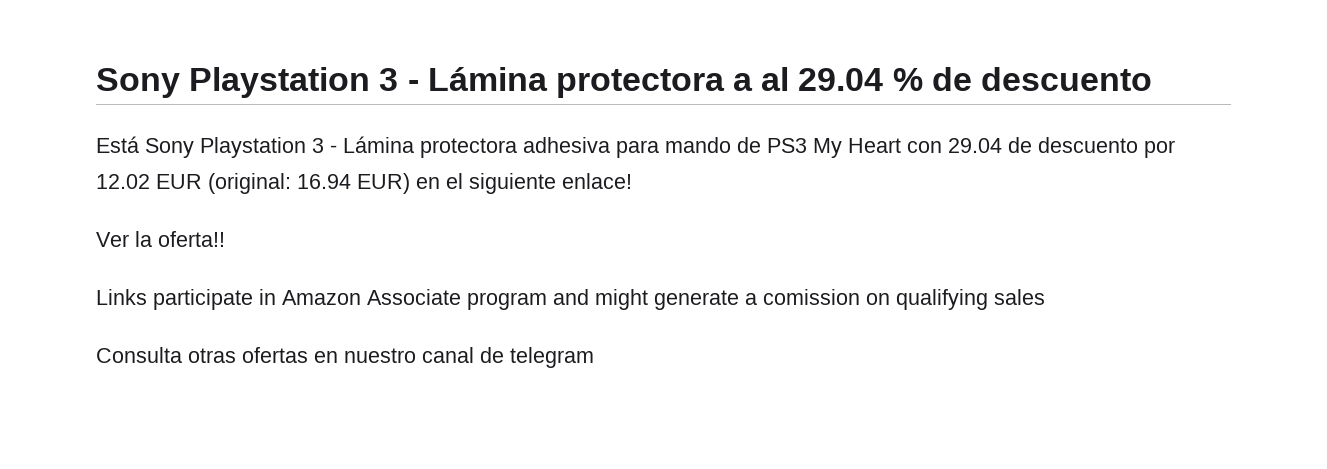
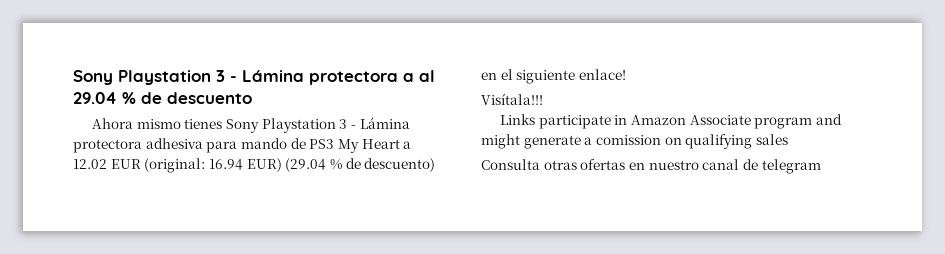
[96,136,139,153] Está -> [92,118,223,129] Ahora mismo tienes
[907,137,1175,158] con 29.04 de descuento por -> [403,141,412,149] a
(410, 183) none -> [285,158,436,172] (29.04 % de descuento)
[96,231,225,247] Ver la oferta!! -> [481,94,543,105] Visítala!!!

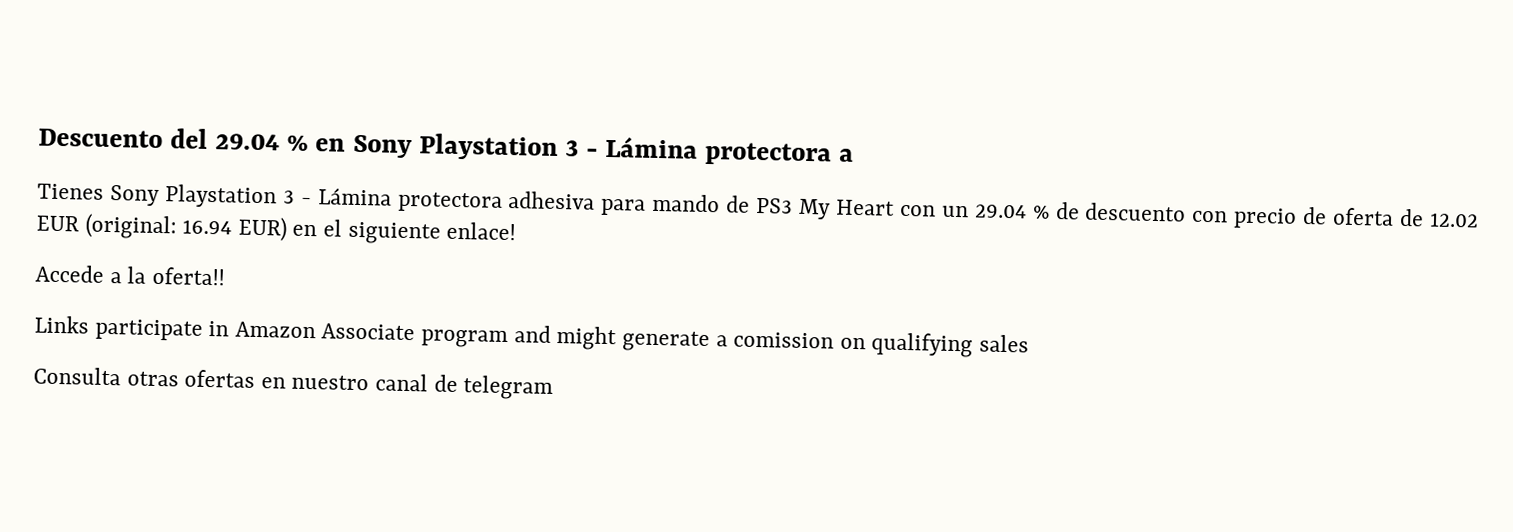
(73, 77) none -> [38,128,346,152] Descuento del 29.04 % en
[419,70,435,82] [73,92,252,104] [92,118,223,129] al 29.04 % de descuento // Ahora mismo tienes -> [37,183,104,200] // Tienes
[403,141,412,149] a -> [899,201,1425,229] con un 29.04 % de descuento con precio de oferta de
[285,158,436,172] (29.04 % de descuento) -> (287, 229) none
[481,94,543,105] Visítala!!! -> [35,264,225,286] Accede a la oferta!!

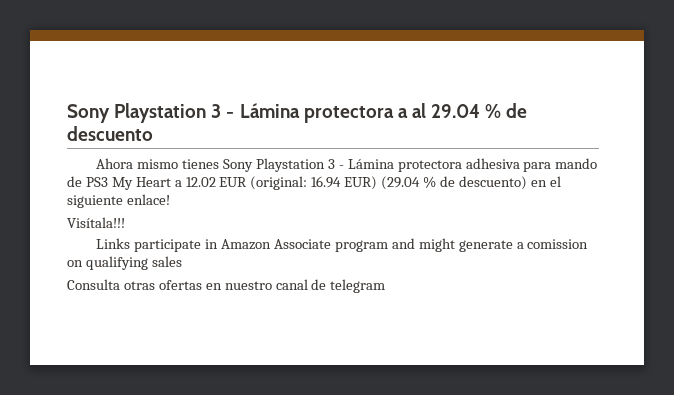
[38,128,346,152] Descuento del 29.04 % en -> (67, 113) none
[37,183,104,200] // Tienes -> [411,103,528,118] [67,126,153,141] [96,158,220,169] al 29.04 % de descuento // Ahora mismo tienes
[899,201,1425,229] con un 29.04 % de descuento con precio de oferta de -> [174,180,182,187] a
(287, 229) none -> [381,176,527,190] (29.04 % de descuento)
[35,264,225,286] Accede a la oferta!! -> [67,217,125,228] Visítala!!!

